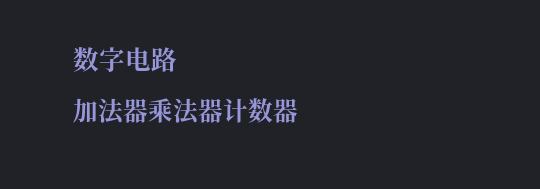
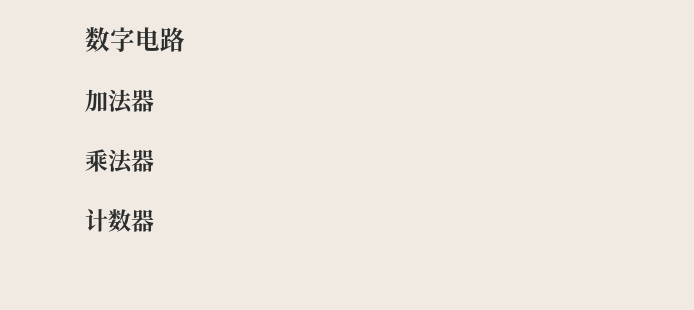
(148, 110) none -> (154, 100) //
(223, 110) none -> (154, 160) //

